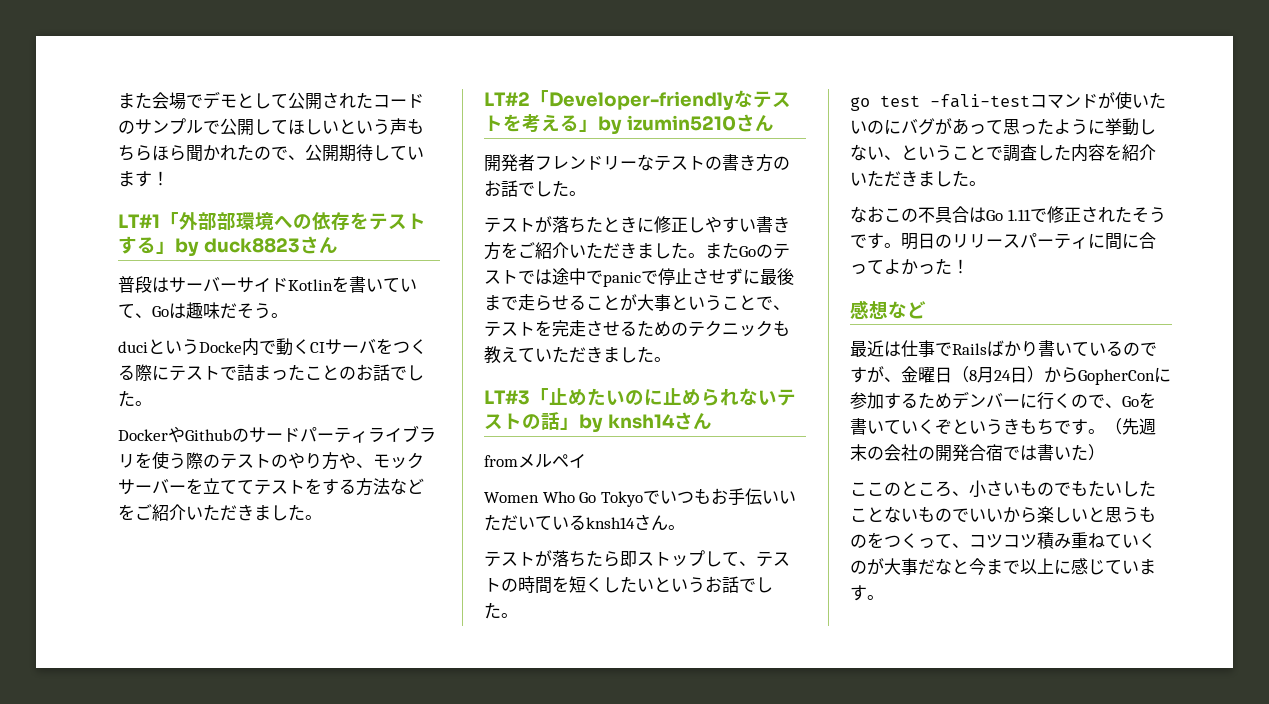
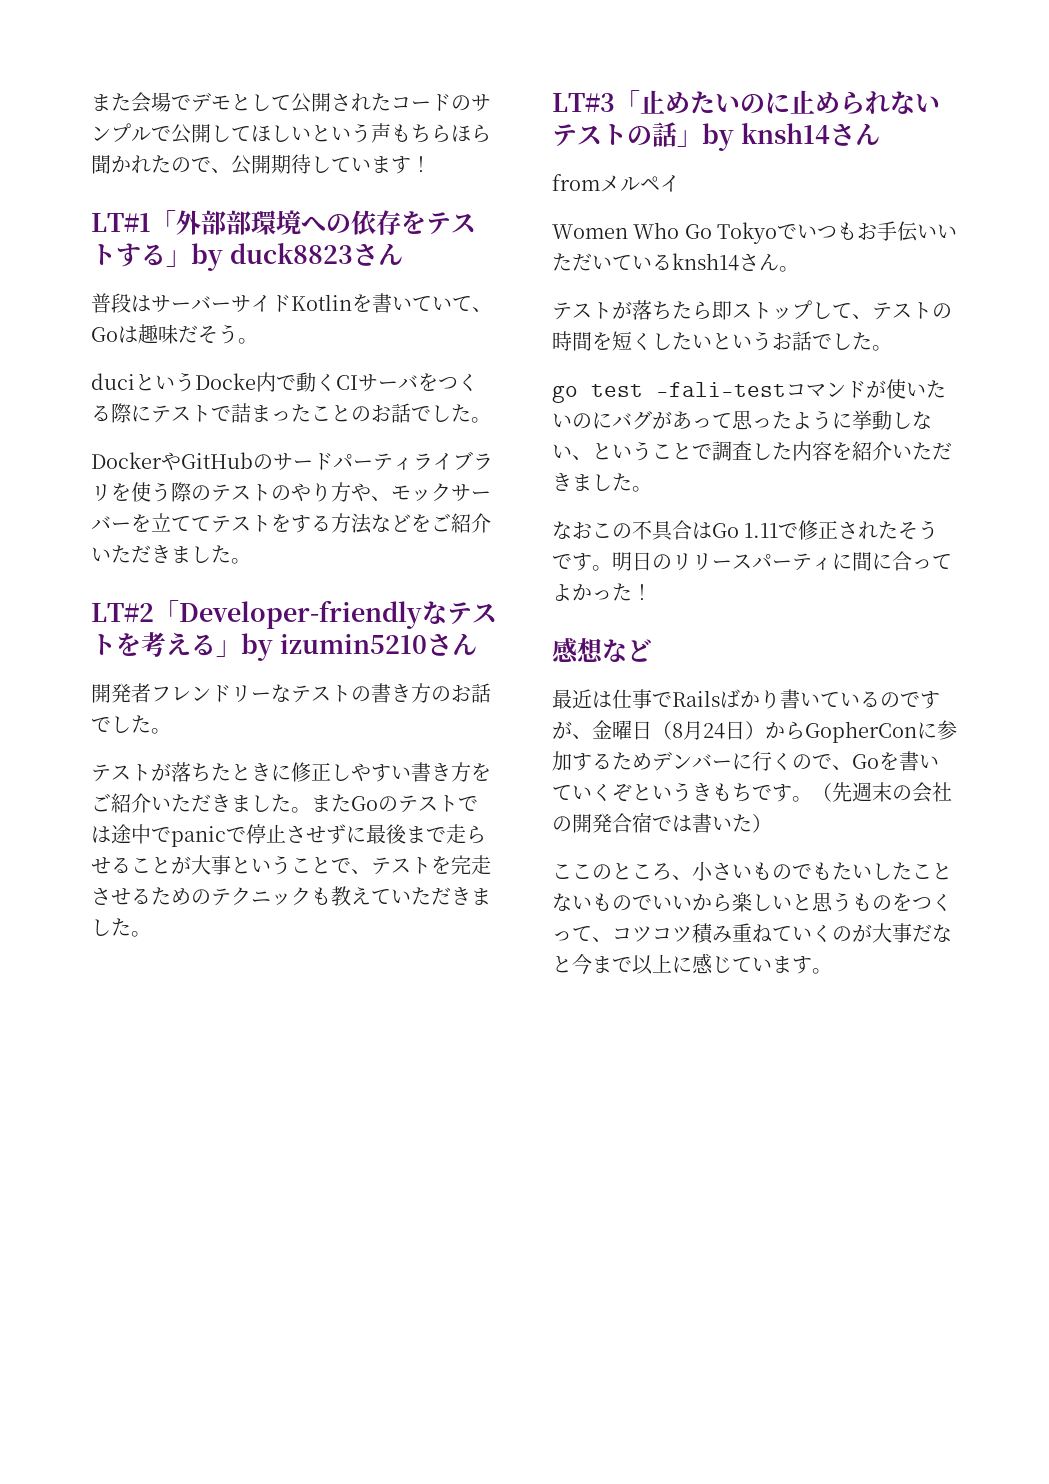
[185,429,232,441] Github -> [181,452,253,469] GitHub

